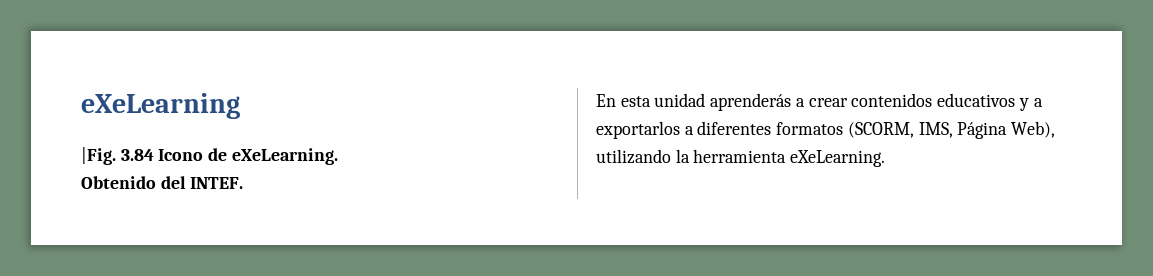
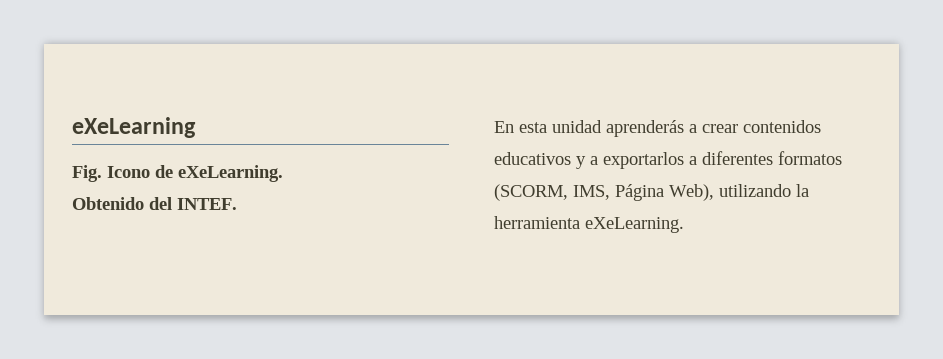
[81,147,154,165] |Fig. 3.84 -> [72,165,102,182] Fig.

